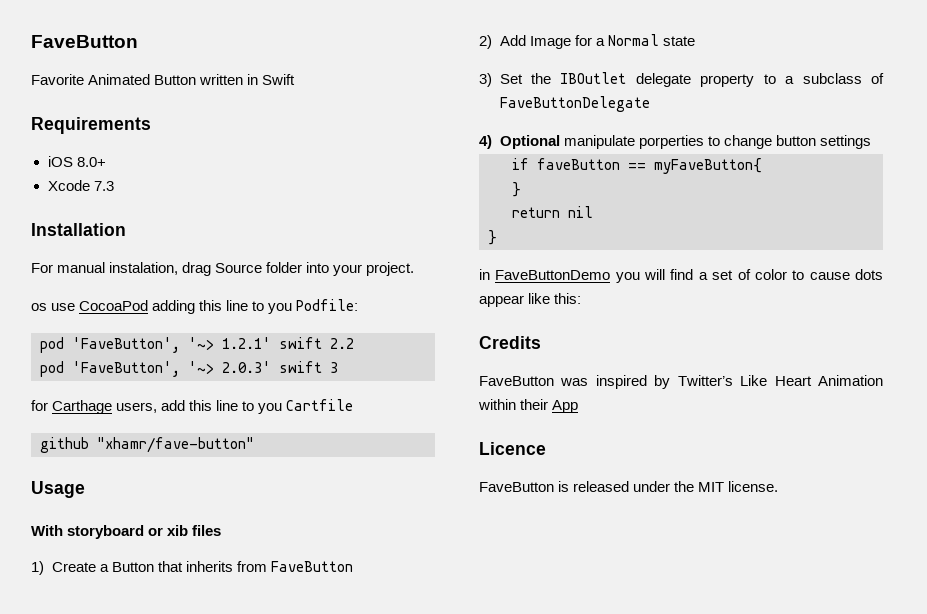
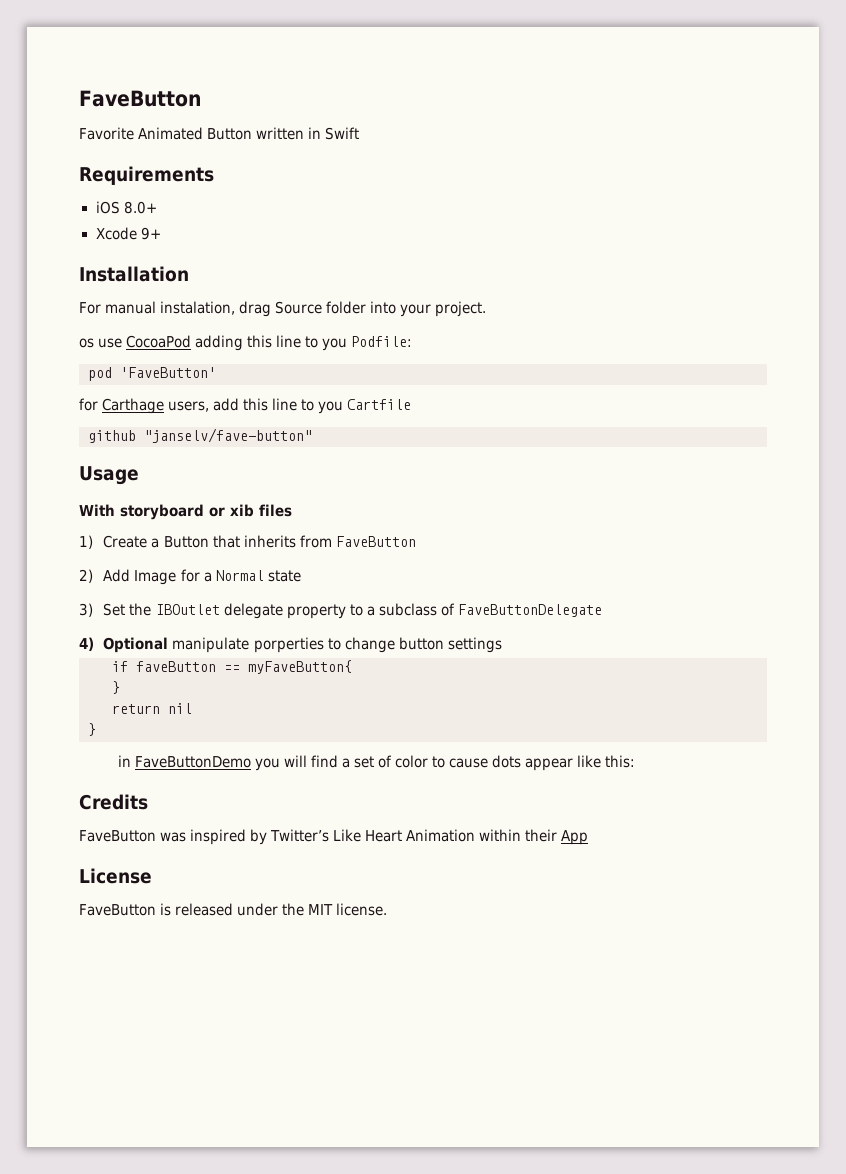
[93,181,114,191] 7.3 -> [140,227,161,240] 9+
[72,337,354,353] [40,361,338,377] 'FaveButton', '~> 1.2.1' swift 2.2 // pod 'FaveButton', '~> 2.0.3' swift 3 -> [120,367,216,378] 'FaveButton'
[97,437,254,453] "xhamr/fave-button" -> [144,428,312,443] "janselv/fave-button"
[479,442,546,455] Licence -> [79,868,152,884] License

